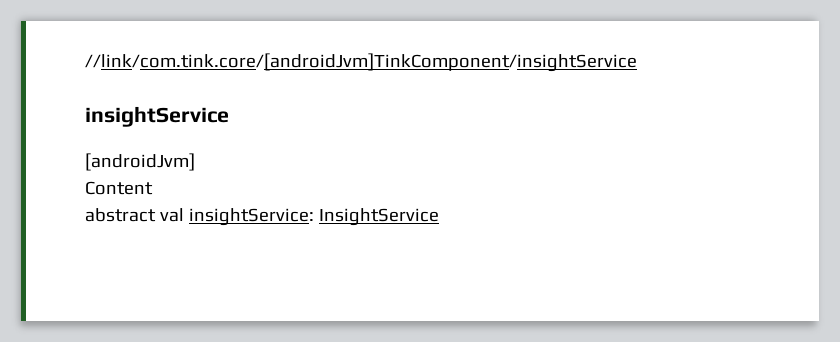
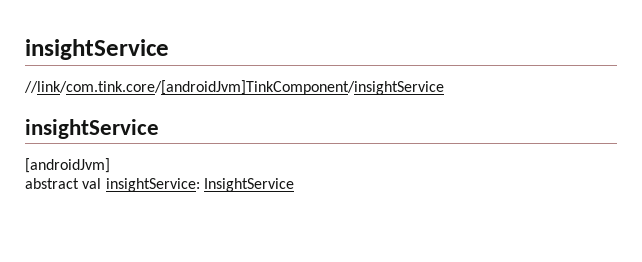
(85, 62) none -> [25,39,169,60] insightService //
[85,181,153,195] // Content -> (110, 165) none

